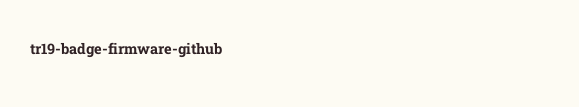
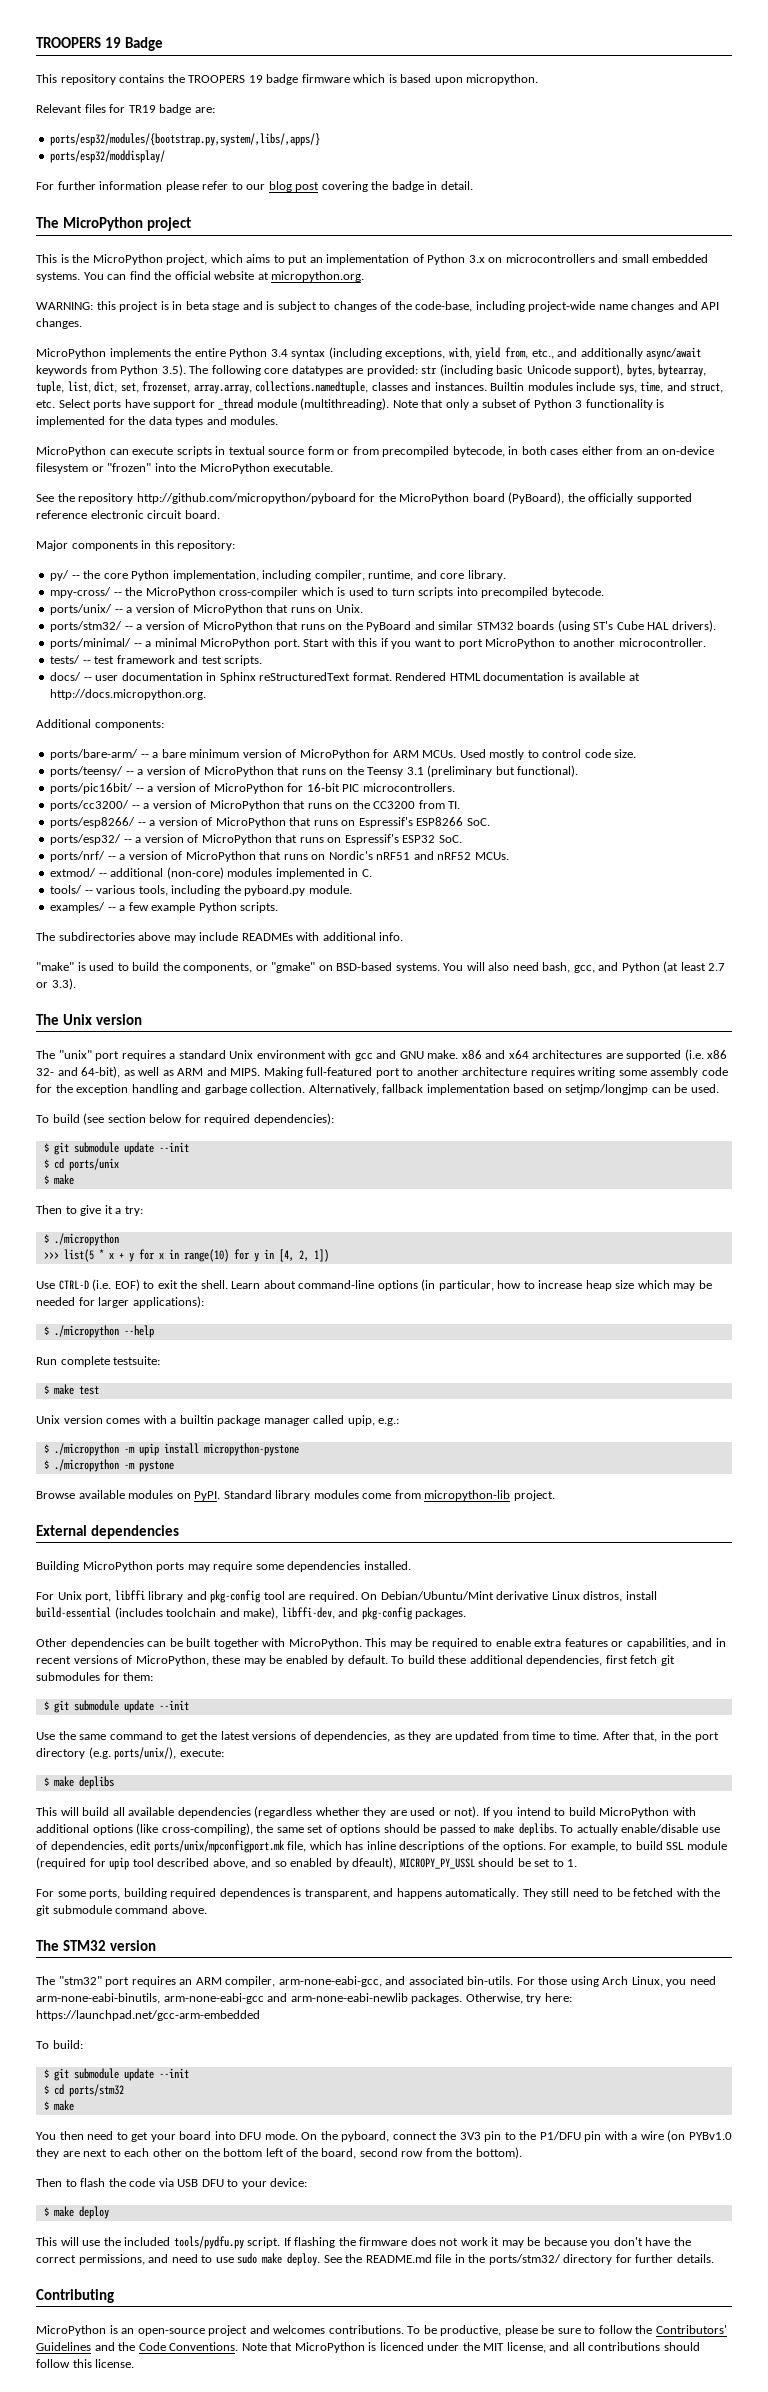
[30,42,222,58] tr19-badge-firmware-github -> [36,37,164,51] [36,74,539,85] [36,104,215,115] [50,133,321,146] [50,150,166,163] [36,181,473,192] [36,217,192,231] [36,254,709,265] [36,271,365,282] [36,301,720,312] [36,318,82,329] [36,347,702,360] [36,364,707,377] [36,381,724,394] [36,398,665,410] [36,416,279,427] [36,446,715,457] [36,463,334,474] [36,492,692,504] [36,510,220,519] [36,540,236,551] [50,570,506,581] [50,587,604,598] [50,604,363,615] [50,620,716,632] [50,638,706,649] [50,655,263,666] [50,672,640,683] [50,689,207,700] [36,719,164,730] [50,749,637,760] [50,765,579,777] [50,783,455,794] [50,800,461,811] [50,817,490,828] [50,834,462,845] [50,851,509,862] [50,867,372,879] [50,885,352,896] [50,902,279,913] [36,932,404,943] [36,961,726,973] [36,978,76,990] [36,1014,142,1025] [36,1049,728,1061] [36,1066,728,1078] [36,1084,719,1095] [36,1113,334,1125] [43,1142,189,1155] [43,1158,119,1171] [43,1174,74,1185] [36,1205,143,1216] [43,1233,119,1246] [43,1249,329,1262] [36,1279,712,1291] [36,1296,204,1308] [43,1325,154,1338] [36,1356,161,1367] [43,1384,99,1395] [36,1415,400,1426] [43,1443,299,1456] [43,1459,174,1472] [36,1490,555,1501] [36,1525,179,1539] [36,1561,411,1572] [36,1590,657,1603] [36,1607,467,1620] [36,1638,726,1649] [36,1655,675,1666] [36,1672,154,1681] [43,1700,189,1713] [36,1731,719,1742] [36,1747,224,1760] [43,1776,114,1789] [36,1806,696,1818] [36,1823,720,1836] [36,1840,727,1853] [36,1857,578,1870] [36,1888,721,1899] [36,1905,207,1916] [36,1940,156,1951] [36,1976,716,1987] [36,1993,572,2004] [36,2010,260,2021] [36,2040,83,2049] [43,2068,189,2081] [43,2084,124,2097] [43,2100,74,2111] [36,2130,732,2142] [36,2147,522,2159] [36,2178,308,2189] [43,2206,109,2219] [36,2236,691,2249] [36,2253,714,2266] [36,2289,114,2303] [36,2325,727,2336] [36,2342,700,2353] [36,2359,135,2368] TROOPERS 19 Badge // This repository contains the TROOPERS 19 badge firmware which is based upon micropython. // Relevant files for TR19 badge are: // ports/esp32/modules/{bootstrap.py,system/,libs/,apps/} // ports/esp32/moddisplay/ // For further information please refer to our blog post covering the badge in detail. // The MicroPython project // This is the MicroPython project, which aims to put an implementation of Python 3.x on microcontrollers and small embedded systems. You can find the official website at micropython.org. // WARNING: this project is in beta stage and is subject to changes of the code-base, including project-wide name changes and API changes. // MicroPython implements the entire Python 3.4 syntax (including exceptions, with, yield from, etc., and additionally async/await keywords from Python 3.5). The following core datatypes are provided: str (including basic Unicode support), bytes, bytearray, tuple, list, dict, set, frozenset, array.array, collections.namedtuple, classes and instances. Builtin modules include sys, time, and struct, etc. Select ports have support for _thread module (multithreading). Note that only a subset of Python 3 functionality is implemented for the data types and modules. // MicroPython can execute scripts in textual source form or from precompiled bytecode, in both cases either from an on-device filesystem or "frozen" into the MicroPython executable. // See the repository http://github.com/micropython/pyboard for the MicroPython board (PyBoard), the officially supported reference electronic circuit board. // Major components in this repository: // py/ -- the core Python implementation, including compiler, runtime, and core library. // mpy-cross/ -- the MicroPython cross-compiler which is used to turn scripts into precompiled bytecode. // ports/unix/ -- a version of MicroPython that runs on Unix. // ports/stm32/ -- a version of MicroPython that runs on the PyBoard and similar STM32 boards (using ST's Cube HAL drivers). // ports/minimal/ -- a minimal MicroPython port. Start with this if you want to port MicroPython to another microcontroller. // tests/ -- test framework and test scripts. // docs/ -- user documentation in Sphinx reStructuredText format. Rendered HTML documentation is available at http://docs.micropython.org. // Additional components: // ports/bare-arm/ -- a bare minimum version of MicroPython for ARM MCUs. Used mostly to control code size. // ports/teensy/ -- a version of MicroPython that runs on the Teensy 3.1 (preliminary but functional). // ports/pic16bit/ -- a version of MicroPython for 16-bit PIC microcontrollers. // ports/cc3200/ -- a version of MicroPython that runs on the CC3200 from TI. // ports/esp8266/ -- a version of MicroPython that runs on Espressif's ESP8266 SoC. // ports/esp32/ -- a version of MicroPython that runs on Espressif's ESP32 SoC. // ports/nrf/ -- a version of MicroPython that runs on Nordic's nRF51 and nRF52 MCUs. // extmod/ -- additional (non-core) modules implemented in C. // tools/ -- various tools, including the pyboard.py module. // examples/ -- a few example Python scripts. // The subdirectories above may include READMEs with additional info. // "make" is used to build the components, or "gmake" on BSD-based systems. You will also need bash, gcc, and Python (at least 2.7 or 3.3). // The Unix version // The "unix" port requires a standard Unix environment with gcc and GNU make. x86 and x64 architectures are supported (i.e. x86 32- and 64-bit), as well as ARM and MIPS. Making full-featured port to another architecture requires writing some assembly code for the exception handling and garbage collection. Alternatively, fallback implementation based on setjmp/longjmp can be used. // To build (see section below for required dependencies): // $ git submodule update --init // $ cd ports/unix // $ make // Then to give it a try: // $ ./micropython // >>> list(5 * x + y for x in range(10) for y in [4, 2, 1]) // Use CTRL-D (i.e. EOF) to exit the shell. Learn about command-line options (in particular, how to increase heap size which may be needed for larger applications): // $ ./micropython --help // Run complete testsuite: // $ make test // Unix version comes with a builtin package manager called upip, e.g.: // $ ./micropython -m upip install micropython-pystone // $ ./micropython -m pystone // Browse available modules on PyPI. Standard library modules come from micropython-lib project. // External dependencies // Building MicroPython ports may require some dependencies installed. // For Unix port, libffi library and pkg-config tool are required. On Debian/Ubuntu/Mint derivative Linux distros, install build-essential (includes toolchain and make), libffi-dev, and pkg-config packages. // Other dependencies can be built together with MicroPython. This may be required to enable extra features or capabilities, and in recent versions of MicroPython, these may be enabled by default. To build these additional dependencies, first fetch git submodules for them: // $ git submodule update --init // Use the same command to get the latest versions of dependencies, as they are updated from time to time. After that, in the port directory (e.g. ports/unix/), execute: // $ make deplibs // This will build all available dependencies (regardless whether they are used or not). If you intend to build MicroPython with additional options (like cross-compiling), the same set of options should be passed to make deplibs. To actually enable/disable use of dependencies, edit ports/unix/mpconfigport.mk file, which has inline descriptions of the options. For example, to build SSL module (required for upip tool described above, and so enabled by dfeault), MICROPY_PY_USSL should be set to 1. // For some ports, building required dependences is transparent, and happens automatically. They still need to be fetched with the git submodule command above. // The STM32 version // The "stm32" port requires an ARM compiler, arm-none-eabi-gcc, and associated bin-utils. For those using Arch Linux, you need arm-none-eabi-binutils, arm-none-eabi-gcc and arm-none-eabi-newlib packages. Otherwise, try here: https://launchpad.net/gcc-arm-embedded // To build: // $ git submodule update --init // $ cd ports/stm32 // $ make // You then need to get your board into DFU mode. On the pyboard, connect the 3V3 pin to the P1/DFU pin with a wire (on PYBv1.0 they are next to each other on the bottom left of the board, second row from the bottom). // Then to flash the code via USB DFU to your device: // $ make deploy // This will use the included tools/pydfu.py script. If flashing the firmware does not work it may be because you don't have the correct permissions, and need to use sudo make deploy. See the README.md file in the ports/stm32/ directory for further details. // Contributing // MicroPython is an open-source project and welcomes contributions. To be productive, please be sure to follow the Contributors' Guidelines and the Code Conventions. Note that MicroPython is licenced under the MIT license, and all contributions should follow this license.

